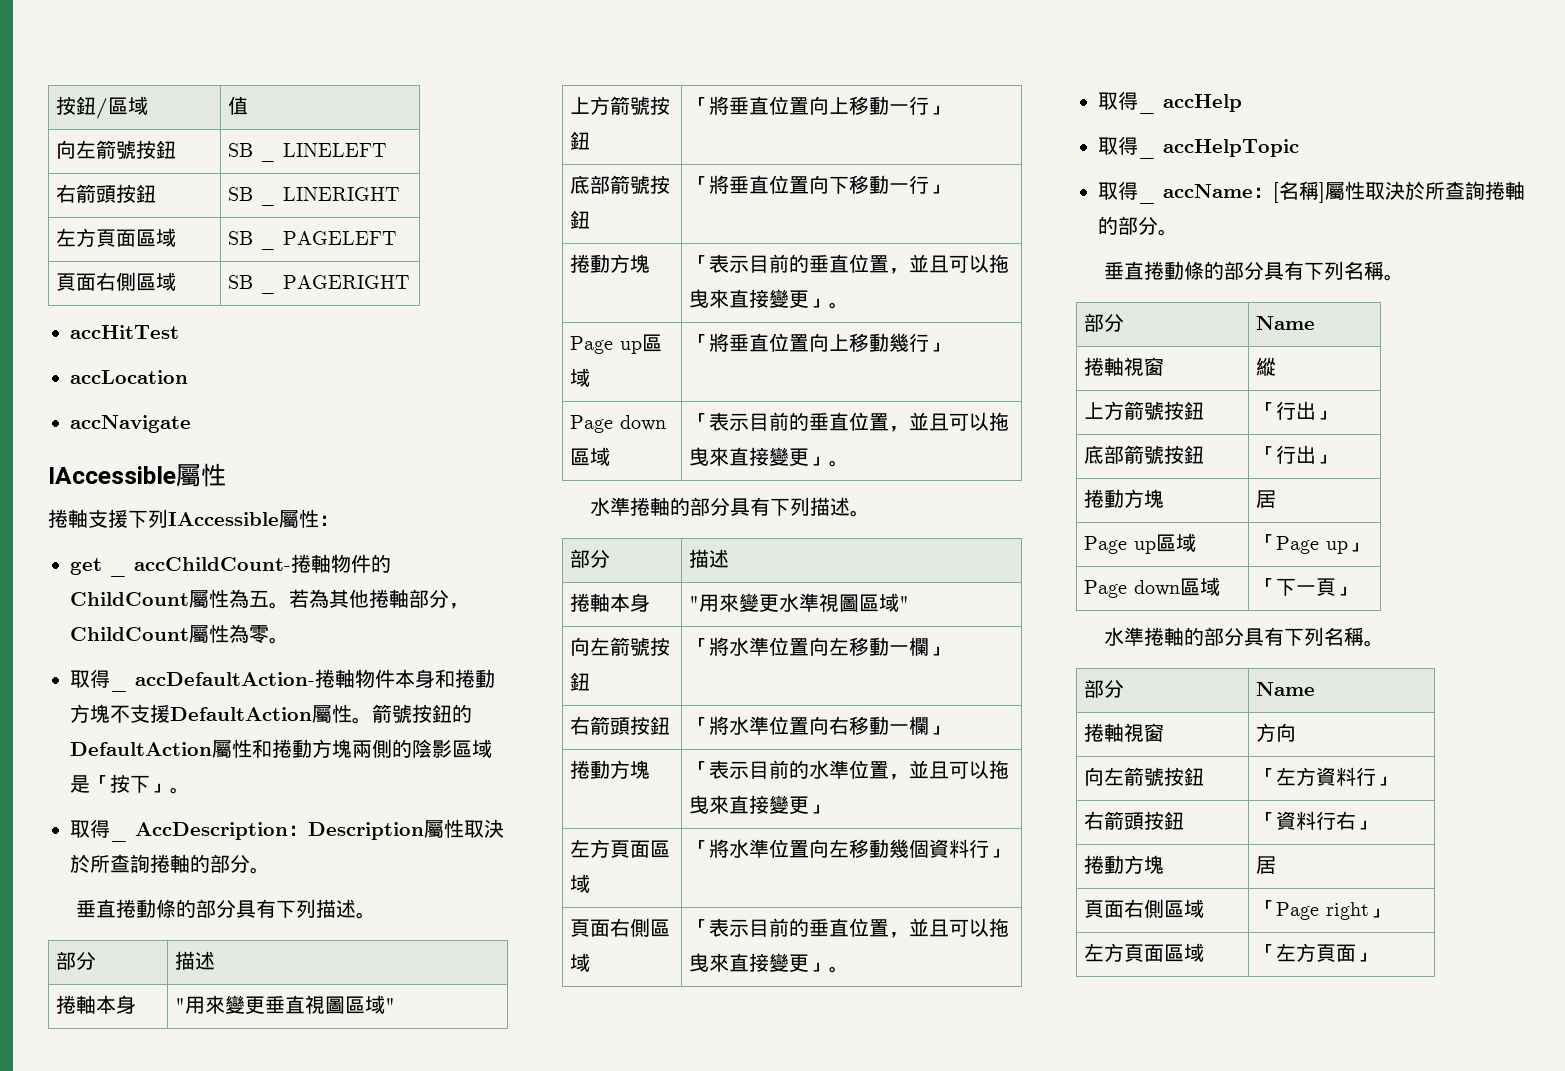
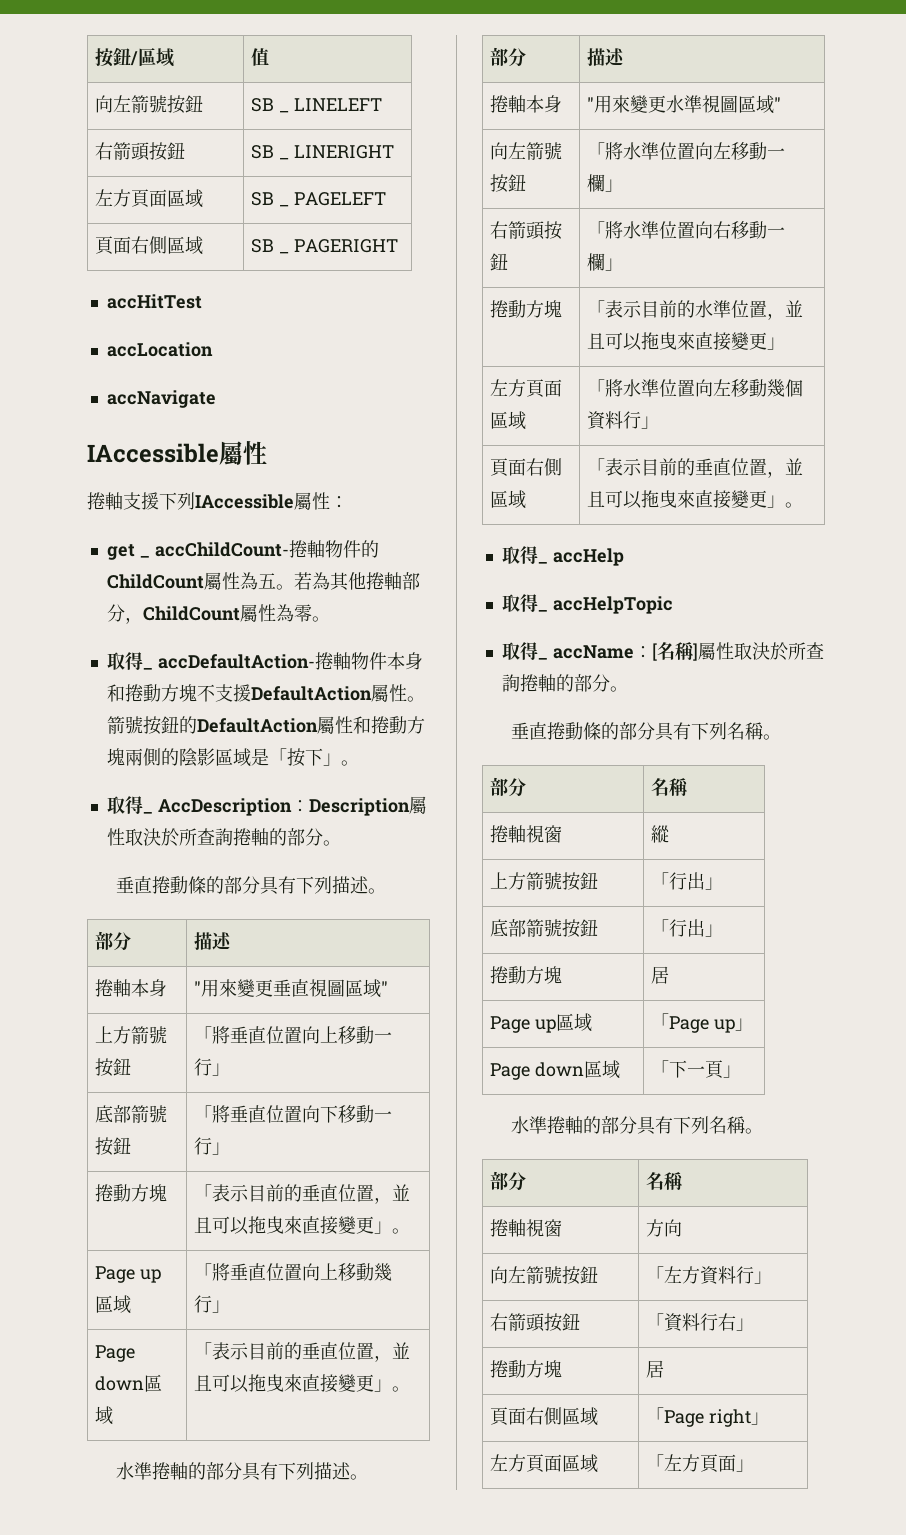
[1256,316,1316,330] Name -> [651,778,689,796] 名稱
[1256,682,1316,696] Name -> [646,1172,684,1190] 名稱

